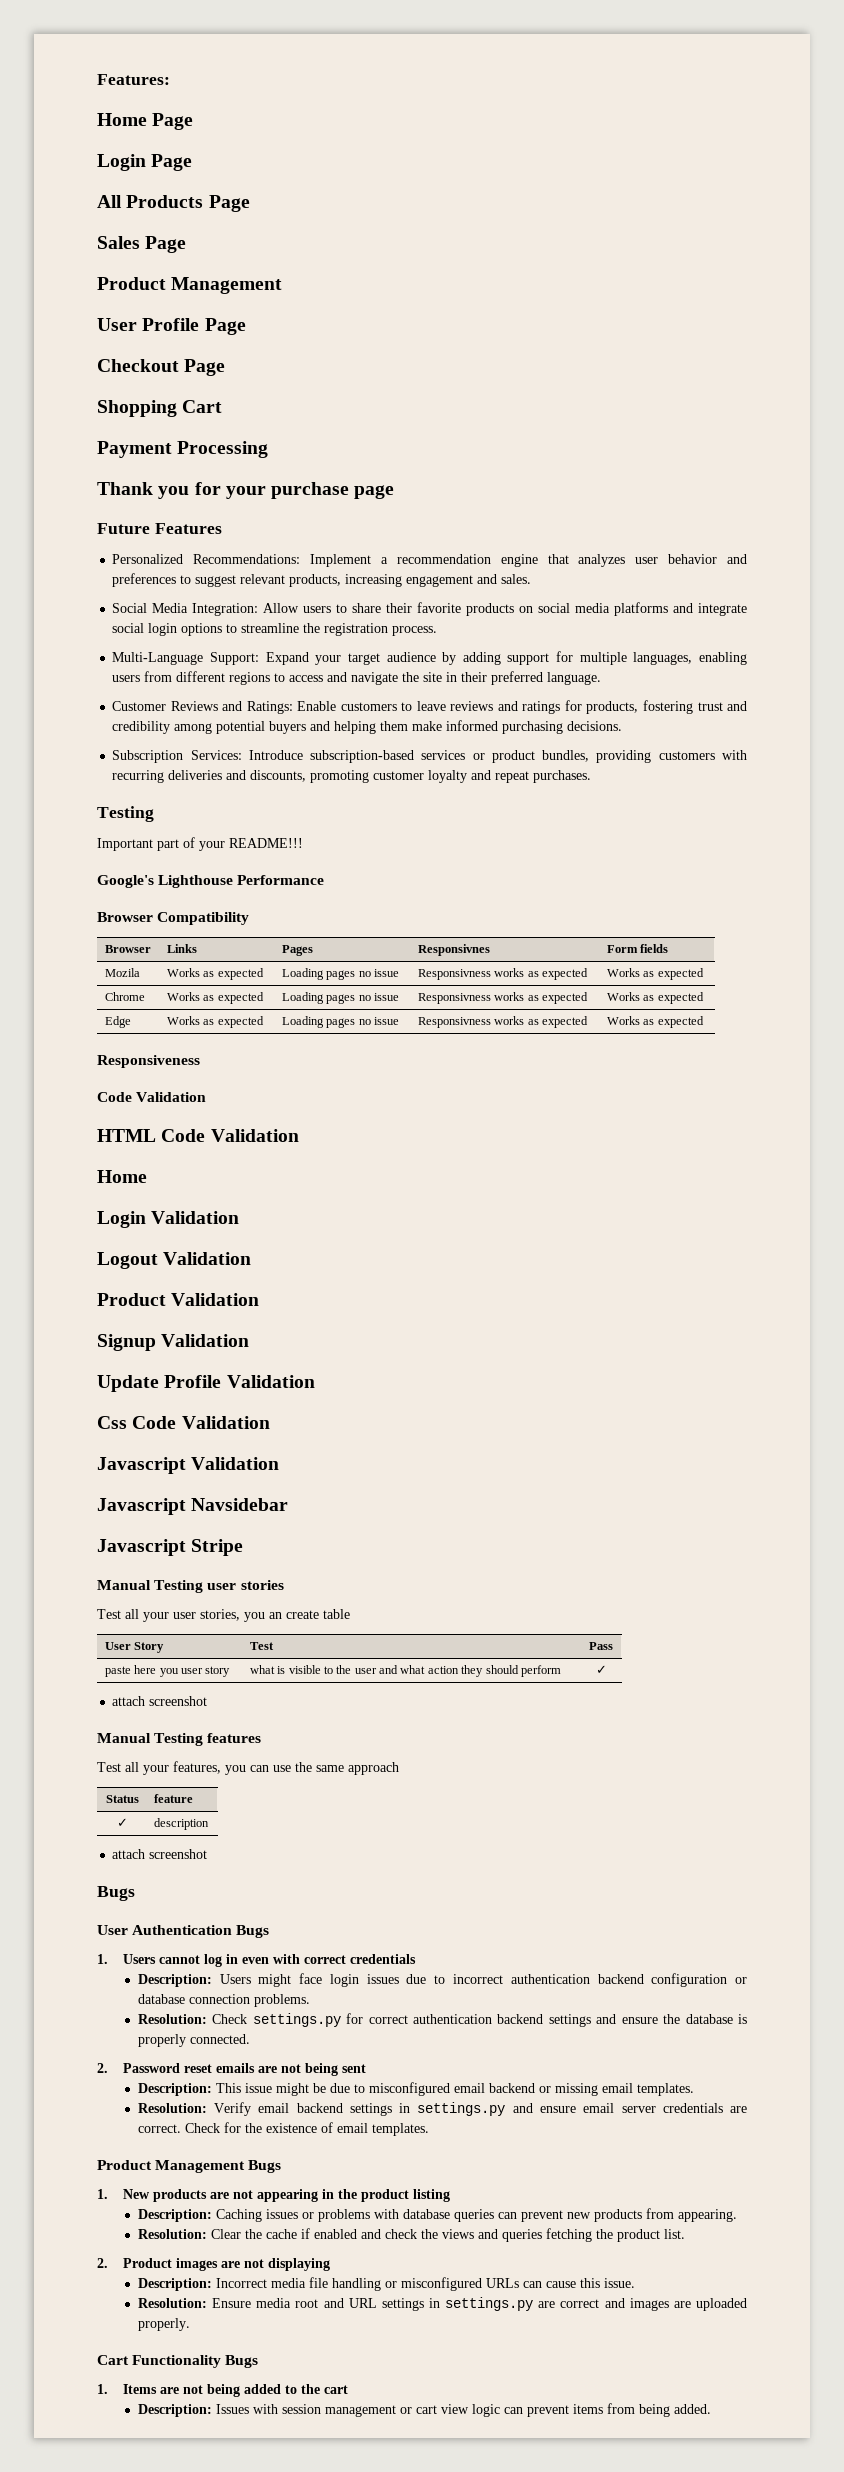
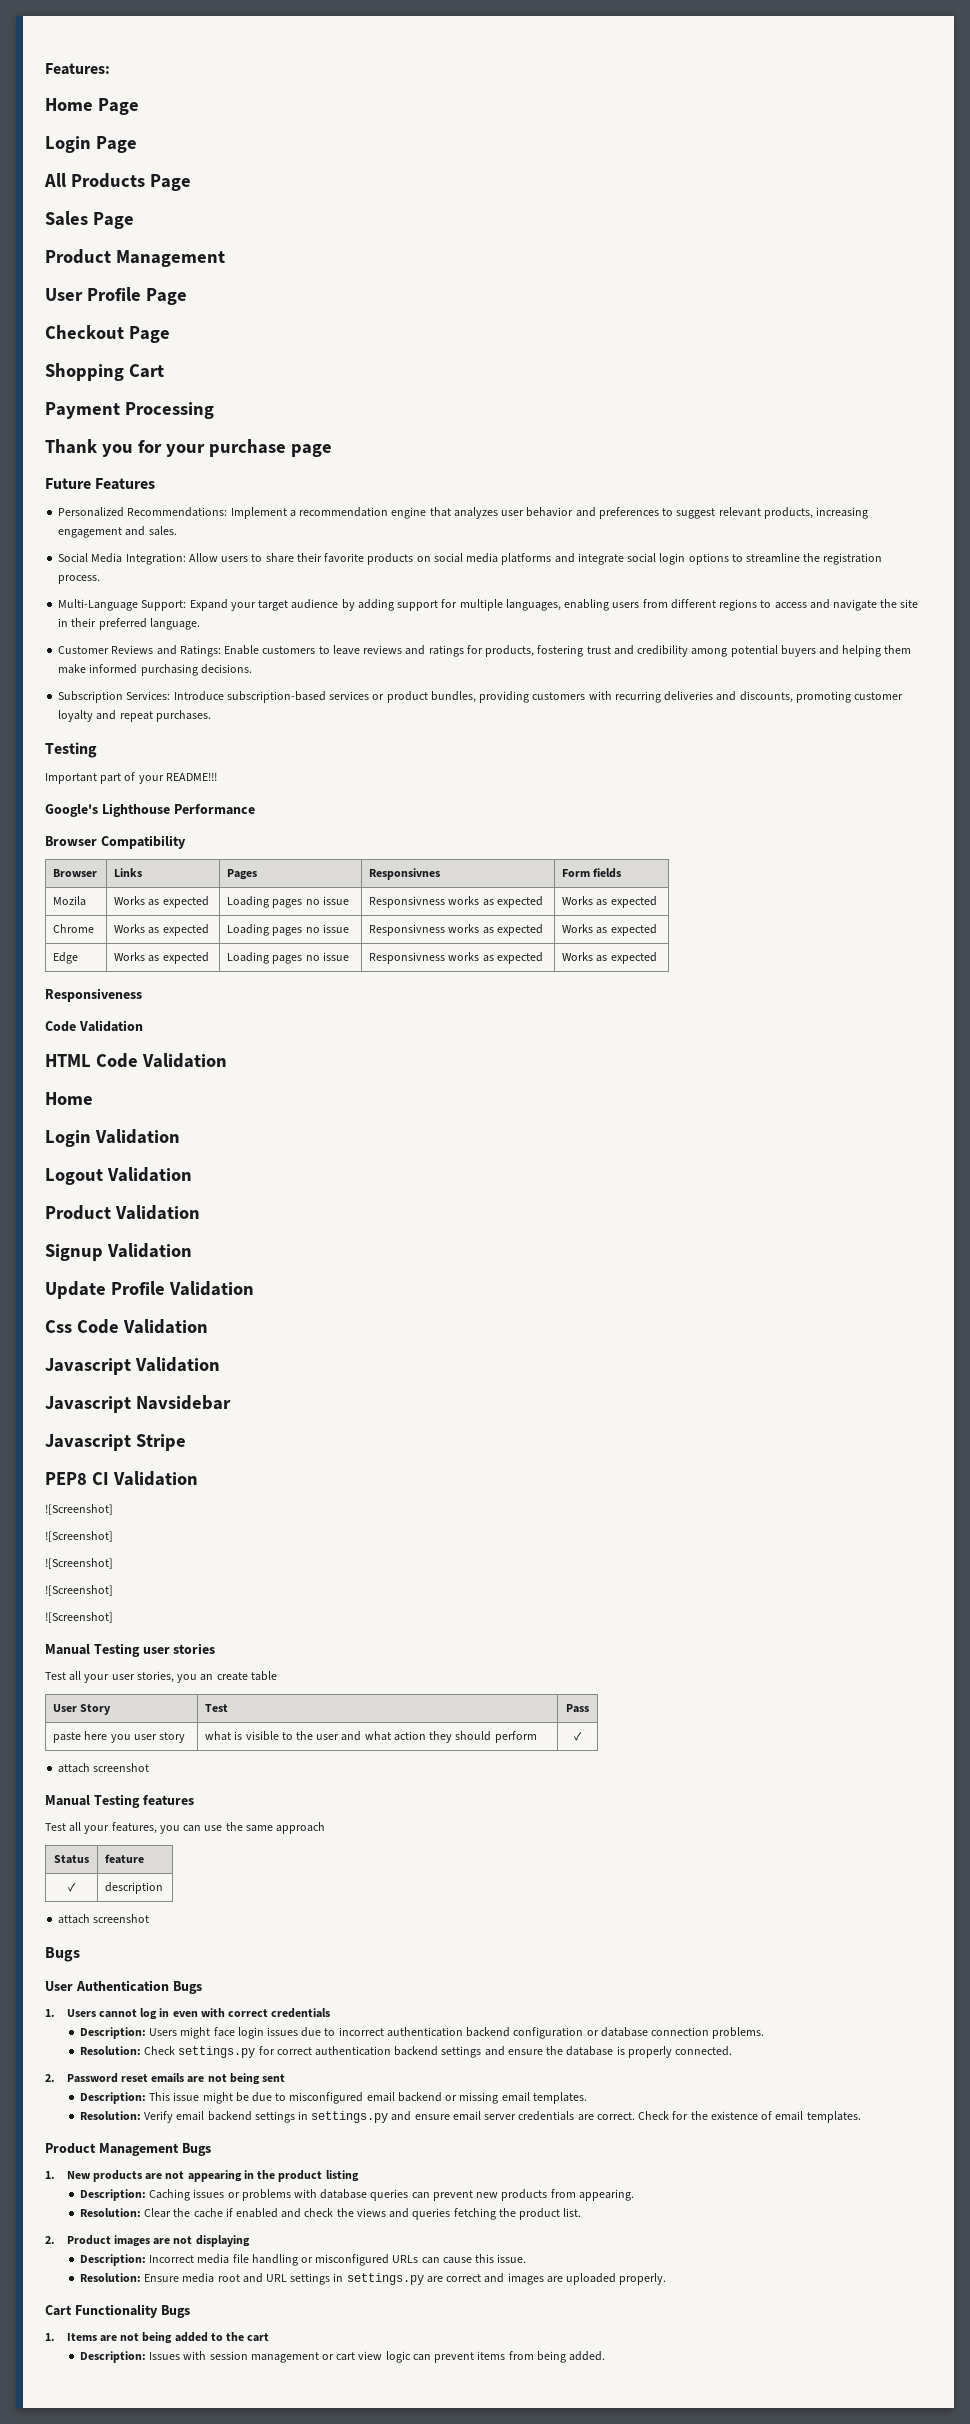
(244, 1547) none -> [45,1471,198,1486] [45,1504,113,1515] [45,1531,113,1542] [45,1558,113,1569] [45,1585,113,1596] [45,1612,113,1623] // PEP8 CI Validation // ![Screenshot] // ![Screenshot] // ![Screenshot] // ![Screenshot] // ![Screenshot]

